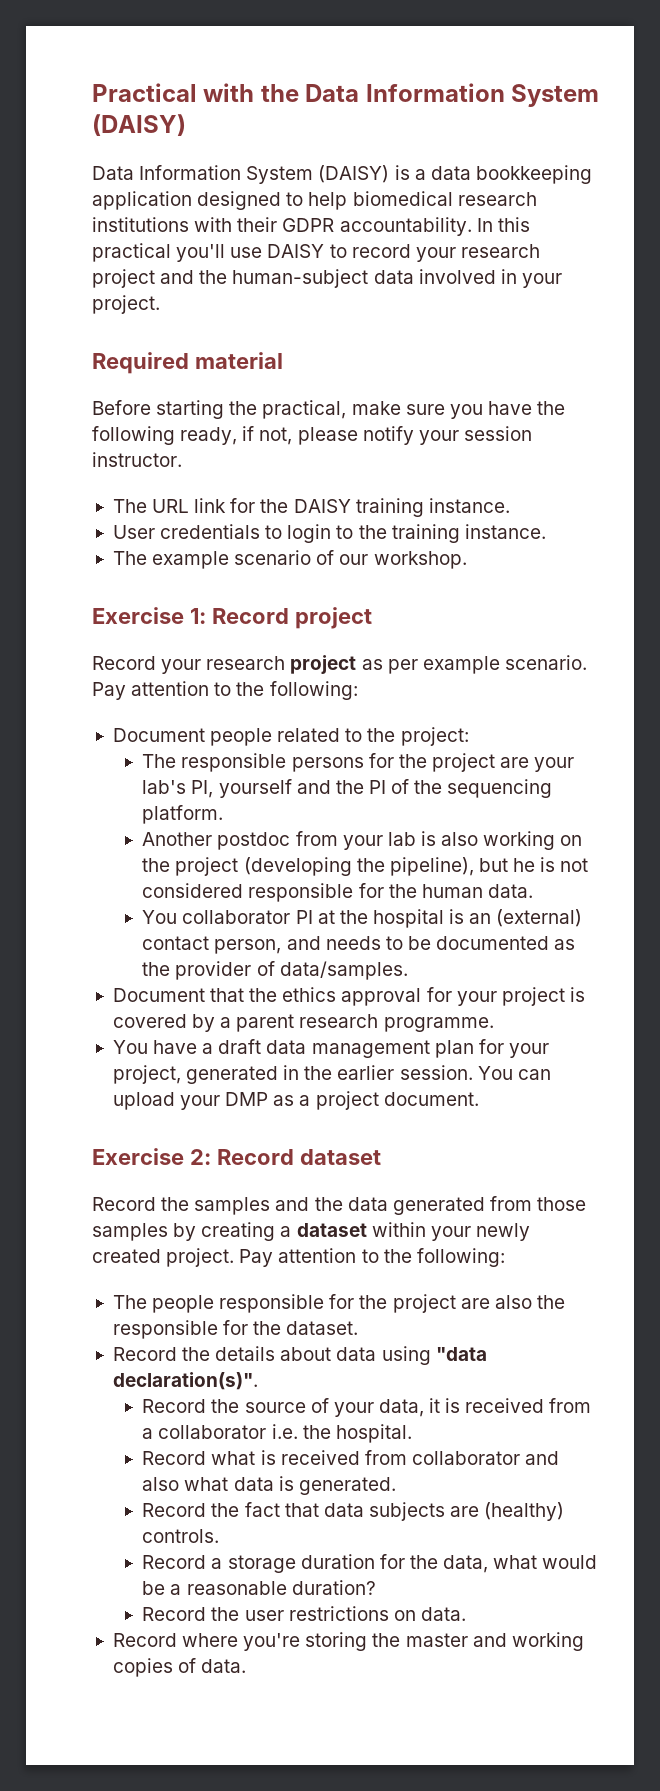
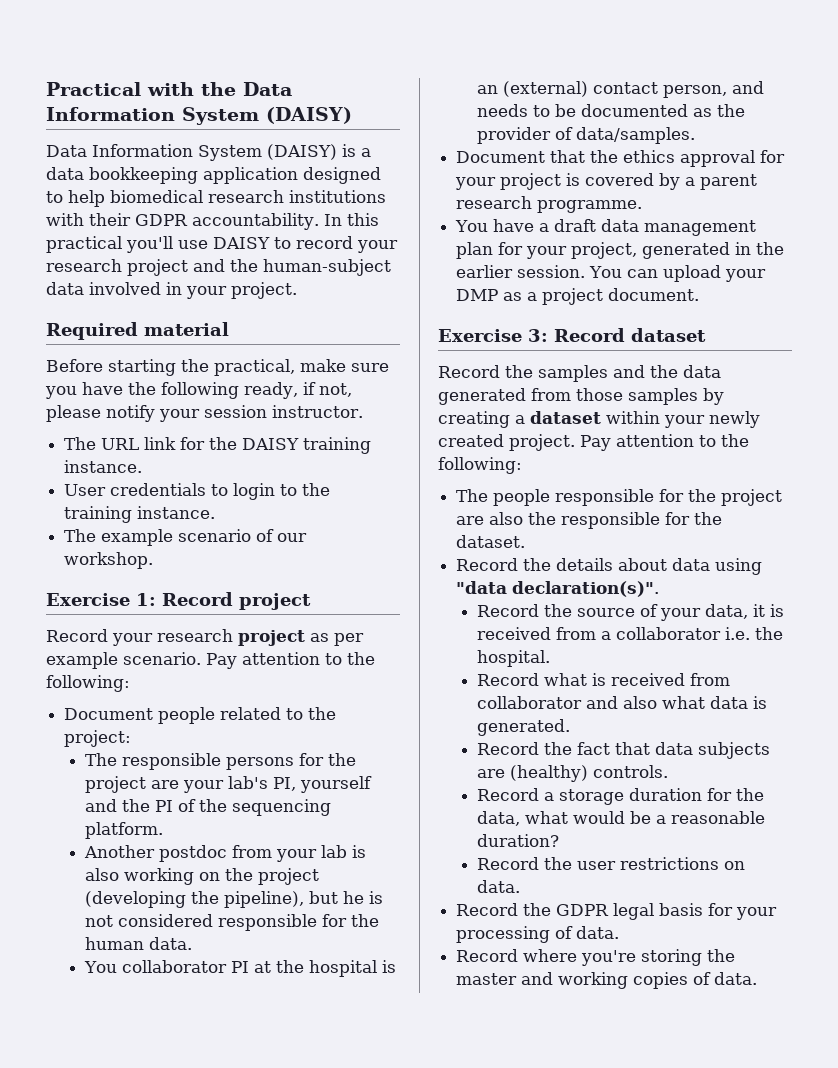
[189,1149,211,1165] 2: -> [528,329,548,342] 3:
(466, 1614) none -> [456,903,778,920] [456,926,620,943] // Record the GDPR legal basis for your processing of data.

